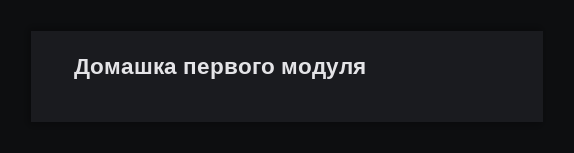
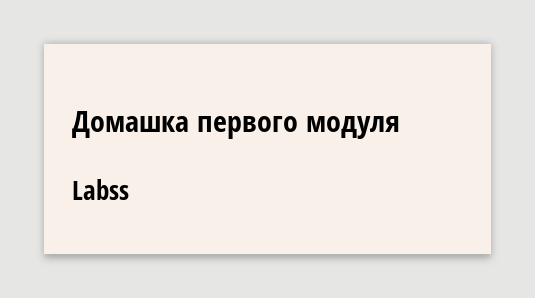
(367, 70) none -> [72,179,129,200] // Labss

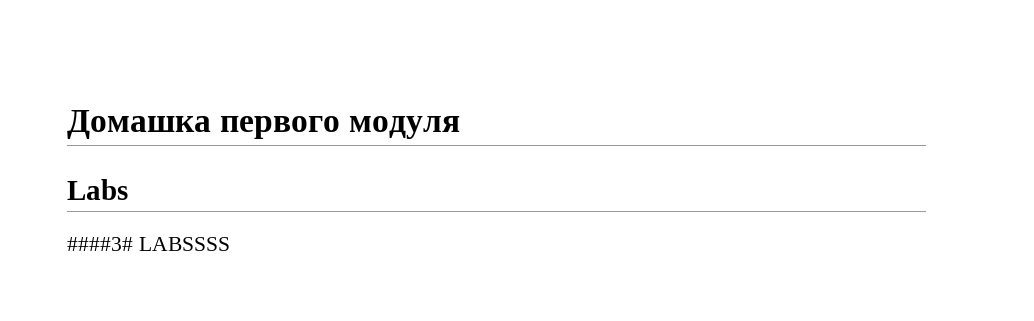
[72,179,129,200] Labss -> [67,179,128,200] [67,237,230,251] Labs // ####3# LABSSSS

